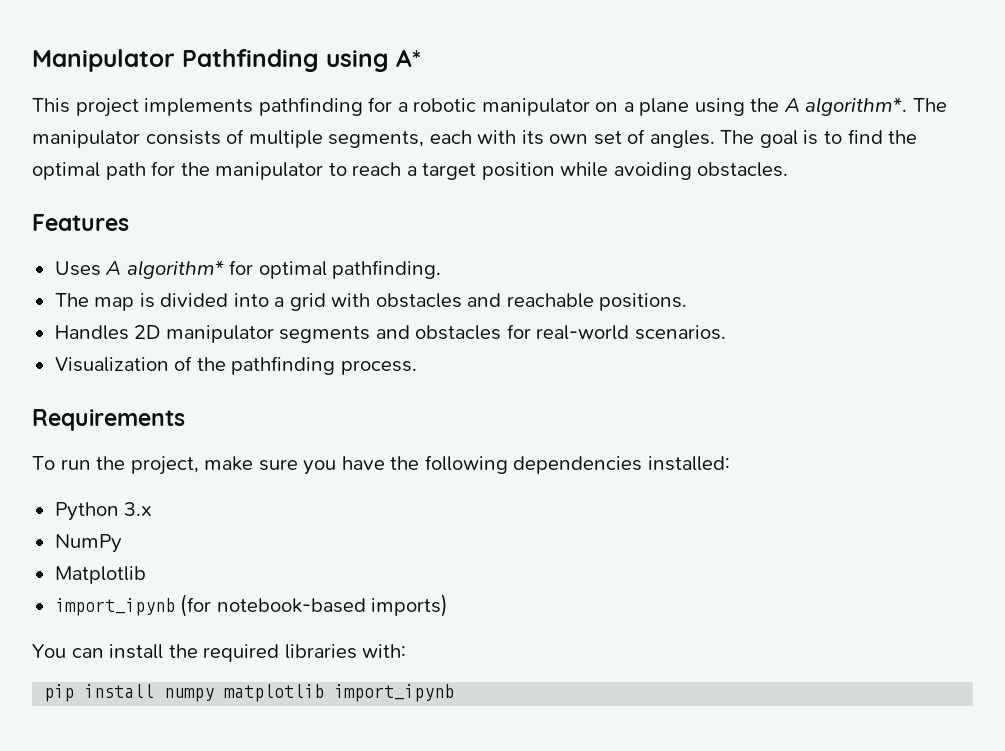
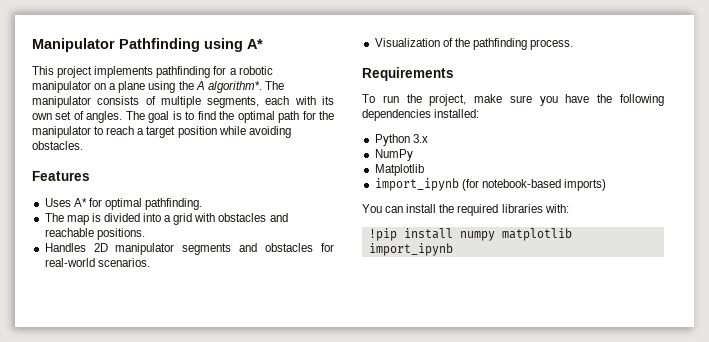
[105,260,224,279] A algorithm* -> [73,198,87,207] A*
[44,684,75,702] pip -> [368,228,397,241] !pip

